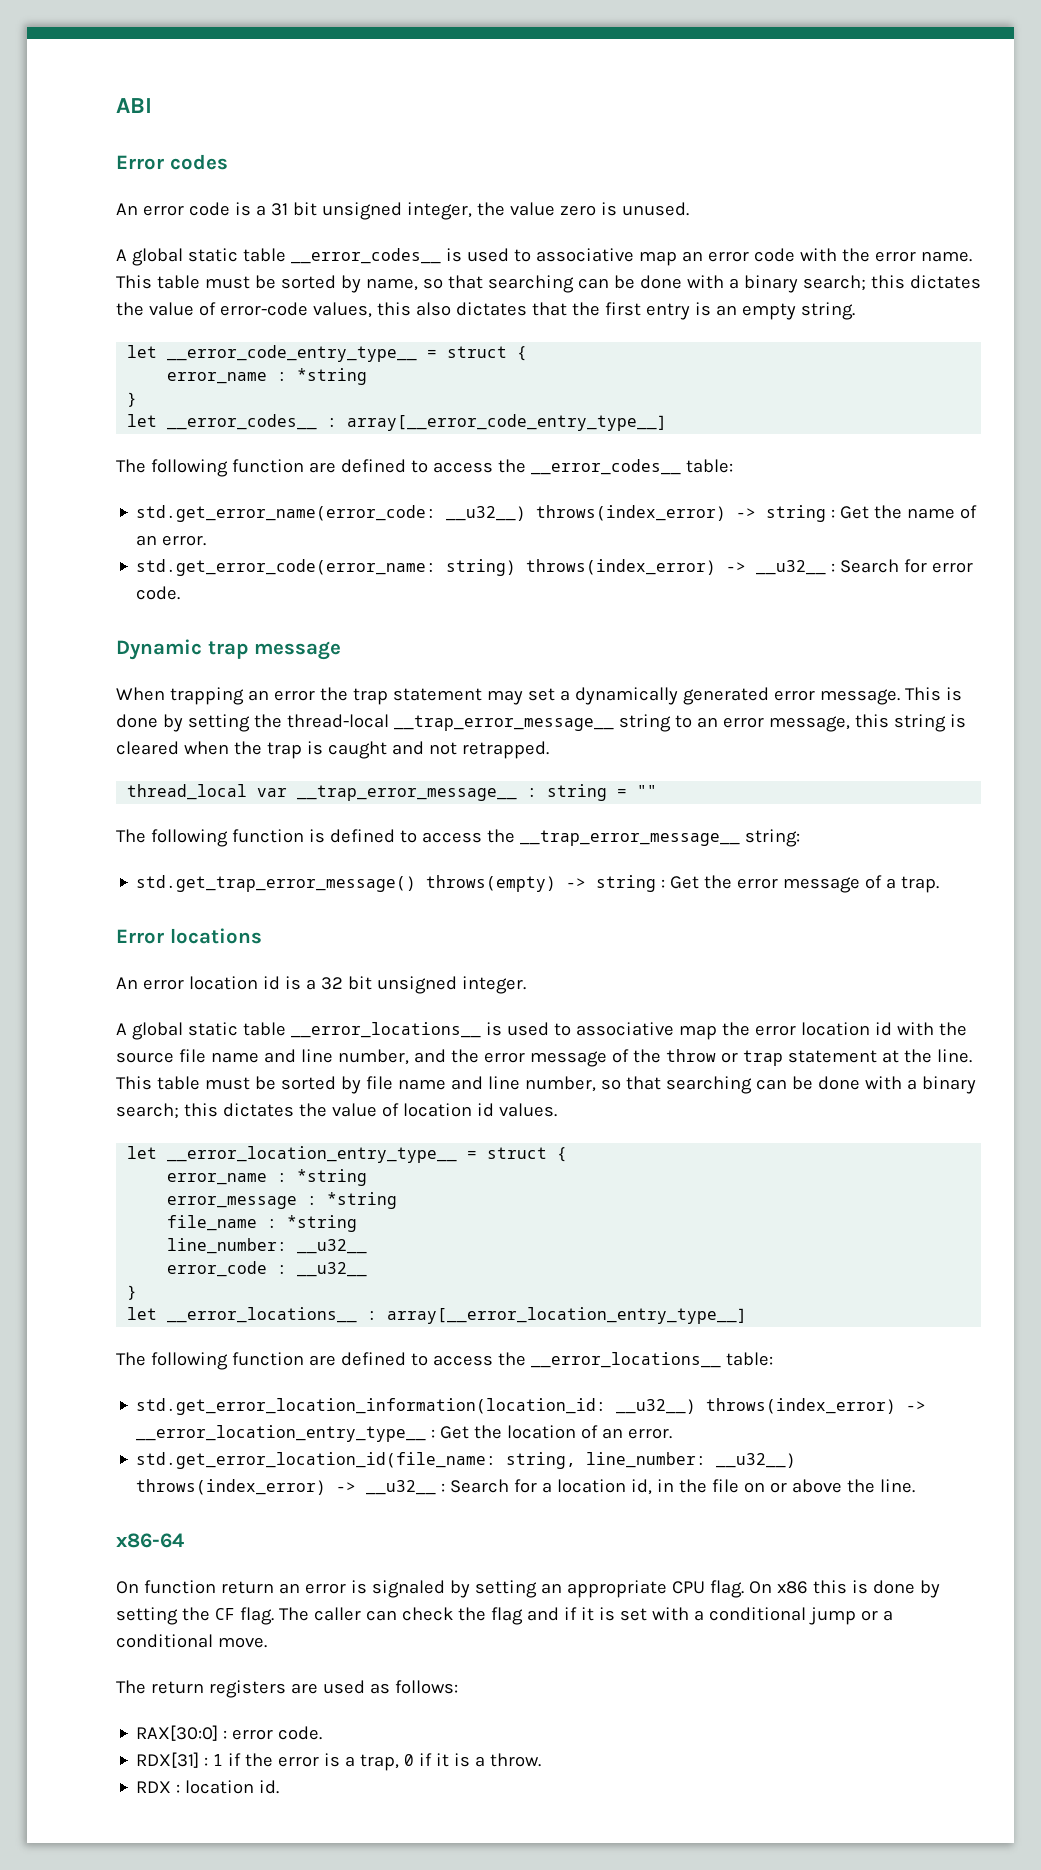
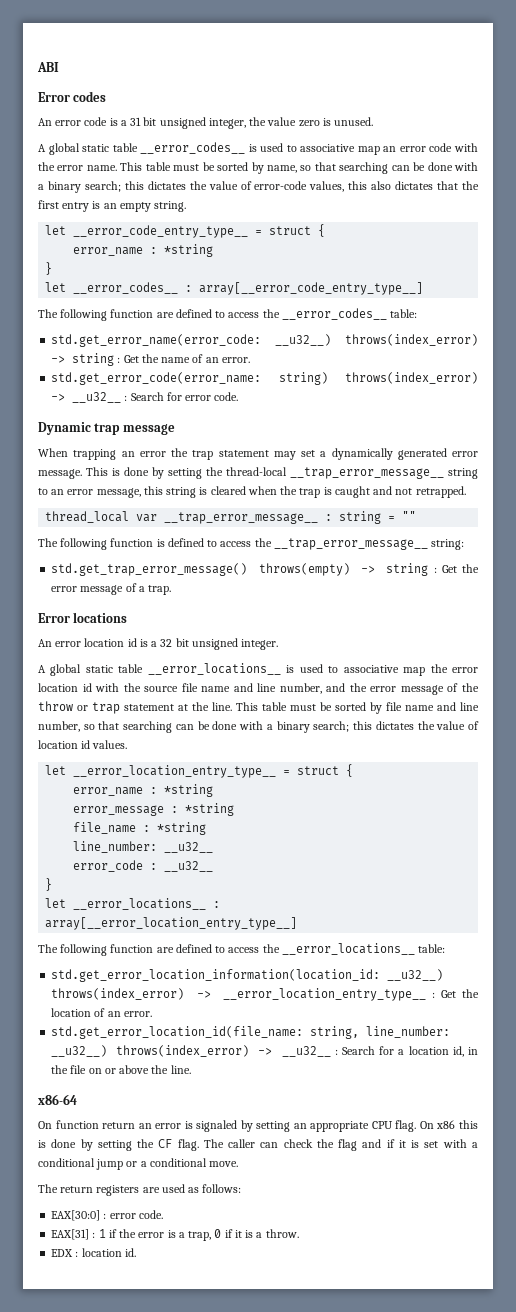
[136,1725,219,1741] RAX[30:0] -> [51,1210,101,1221] EAX[30:0]
[136,1752,200,1768] RDX[31] -> [51,1229,90,1240] EAX[31]
[136,1781,172,1793] RDX -> [51,1249,74,1257] EDX

